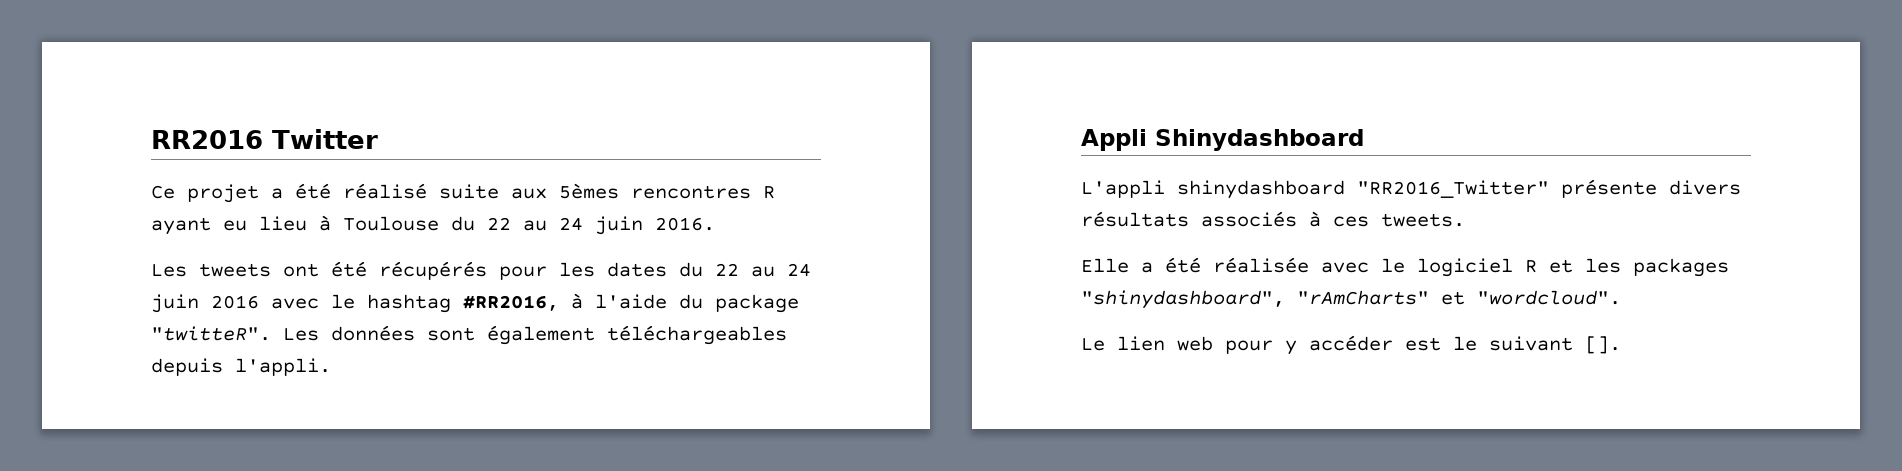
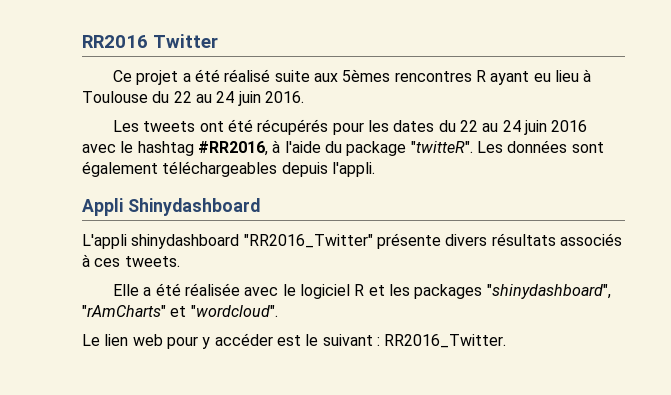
[1585,336,1621,354] []. -> [376,334,507,348] : RR2016_Twitter.

